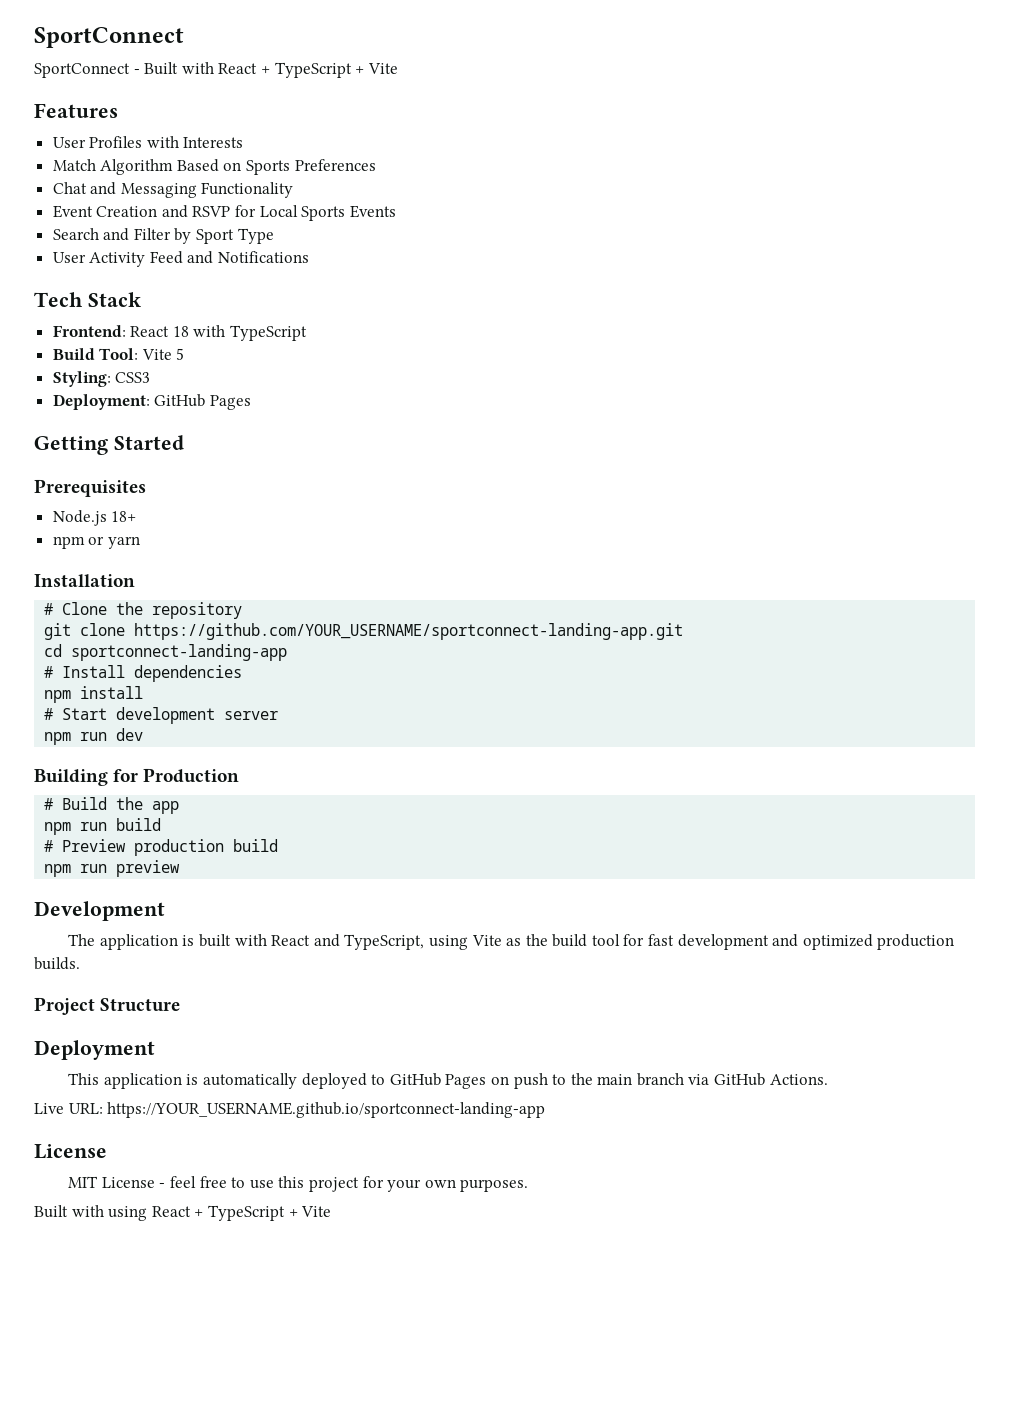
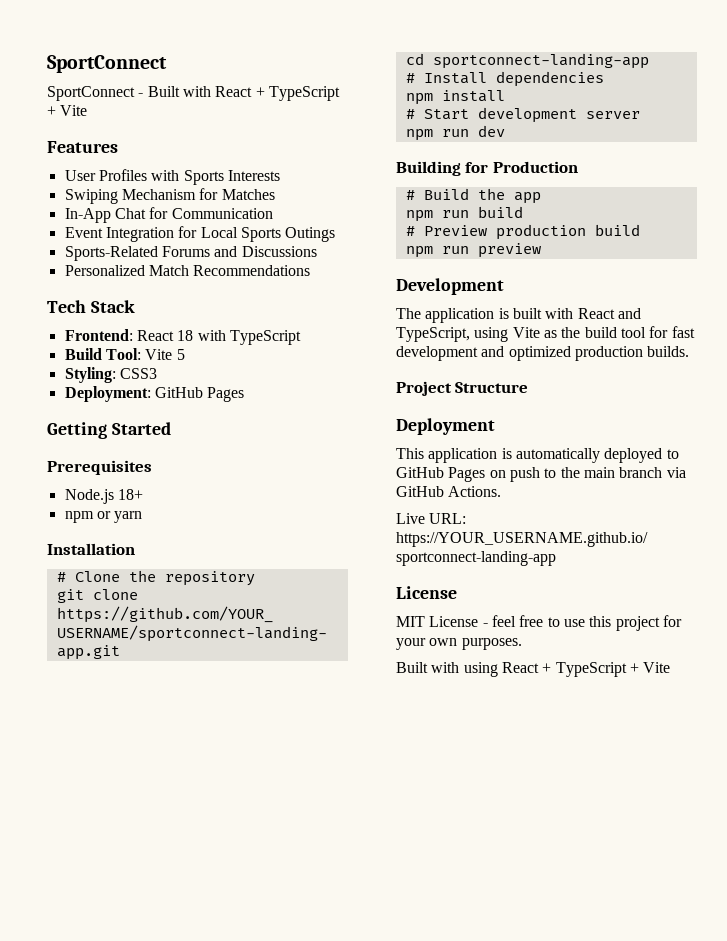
(179, 142) none -> [183,170,224,185] Sports
[52,159,376,175] [52,182,294,198] [52,205,396,221] [52,228,274,244] [52,251,310,267] Match Algorithm Based on Sports Preferences // Chat and Messaging Functionality // Event Creation and RSVP for Local Sports Events // Search and Filter by Sport Type // User Activity Feed and Notifications -> [64,188,275,204] [64,207,273,223] [64,226,336,242] [64,246,317,261] [64,265,311,276] Swiping Mechanism for Matches // In-App Chat for Communication // Event Integration for Local Sports Outings // Sports-Related Forums and Discussions // Personalized Match Recommendations

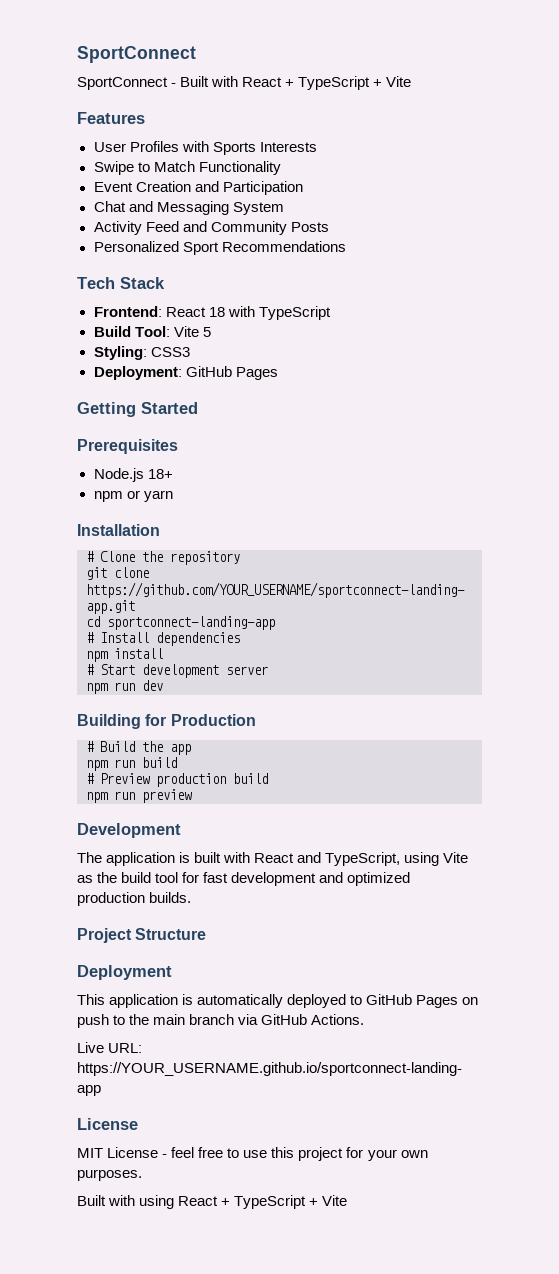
[64,188,275,204] [64,207,273,223] [64,226,336,242] [64,246,317,261] Swiping Mechanism for Matches // In-App Chat for Communication // Event Integration for Local Sports Outings // Sports-Related Forums and Discussions -> [93,161,281,175] [93,181,303,195] [93,201,284,215] [93,221,329,235] Swipe to Match Functionality // Event Creation and Participation // Chat and Messaging System // Activity Feed and Community Posts
[148,265,189,276] Match -> [182,242,219,255] Sport

